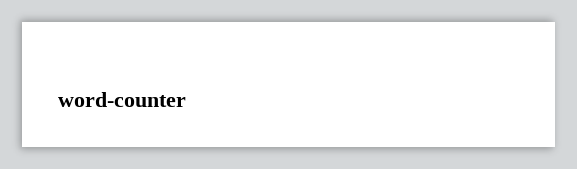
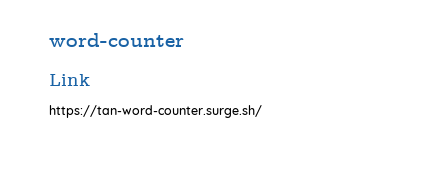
(186, 99) none -> [49,74,90,86] [49,105,262,118] // Link // https://tan-word-counter.surge.sh/

